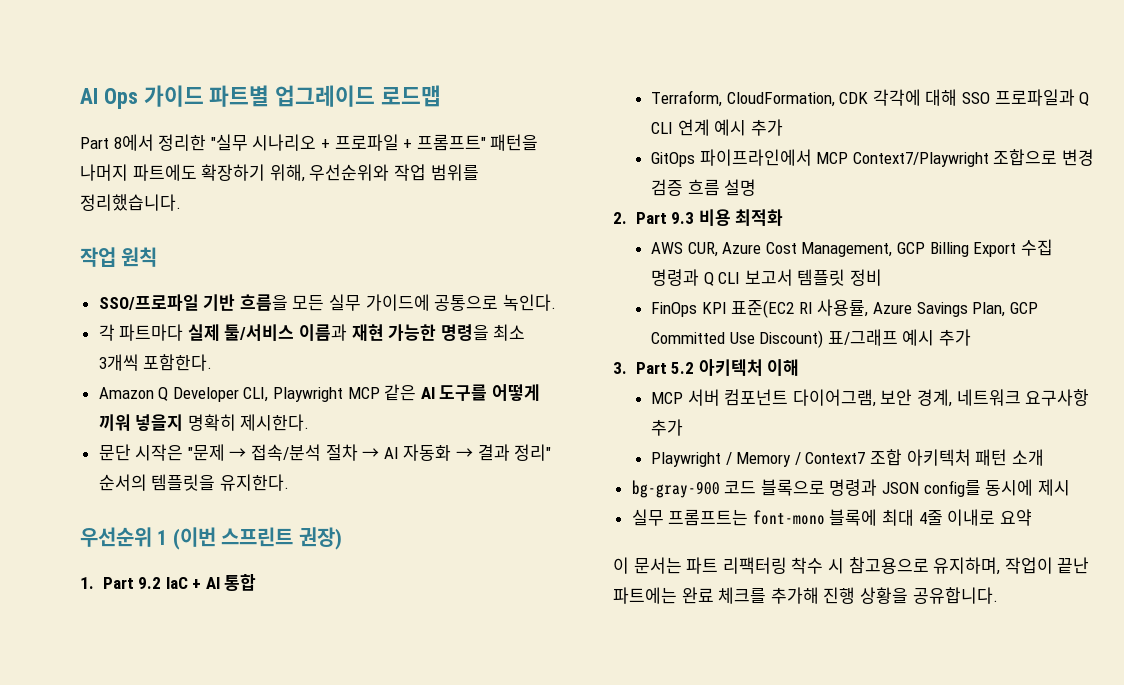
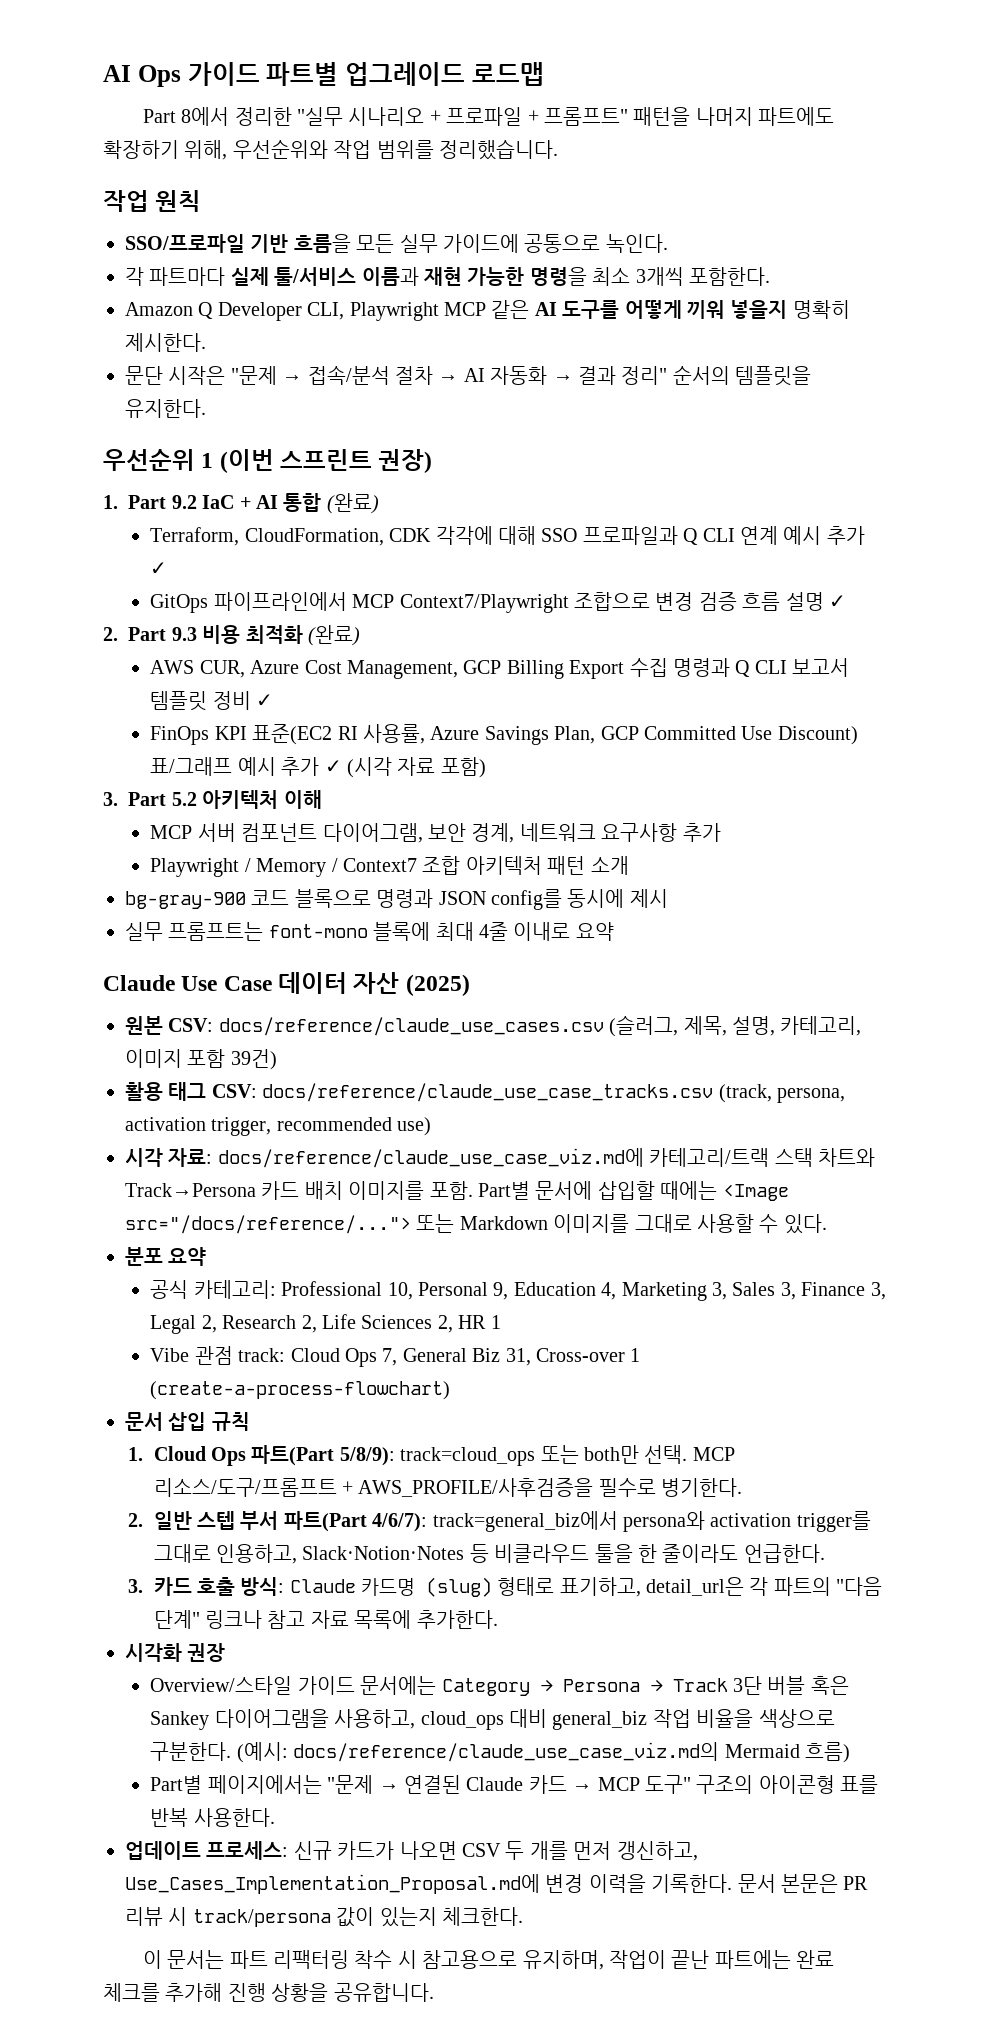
(257, 582) none -> [326,493,379,514] (완료)
(783, 127) none -> [150,562,168,575] ✓
(757, 187) none -> [828,595,846,608] ✓
(784, 217) none -> [307,625,360,646] (완료)
(883, 277) none -> [256,694,274,707] ✓
(972, 337) none -> [324,757,486,778] ✓ (시각 자료 포함)
(1032, 517) none -> [103,972,470,996] [125,1015,862,1037] [125,1049,277,1070] [125,1082,845,1103] [125,1117,432,1136] [125,1148,875,1168] [125,1181,789,1201] [125,1214,827,1234] [125,1247,207,1266] [150,1280,886,1301] [150,1314,501,1334] [150,1346,641,1367] [150,1381,451,1400] [125,1412,250,1431] [128,1445,735,1466] [153,1478,743,1497] [128,1511,871,1532] [153,1544,825,1564] [128,1577,883,1597] [153,1610,498,1629] [125,1643,226,1662] [150,1676,849,1696] [150,1709,835,1730] [150,1742,850,1763] [150,1775,879,1794] [150,1808,275,1827] [125,1841,698,1861] [125,1874,869,1894] [125,1907,523,1927] // Claude Use Case 데이터 자산 (2025) // 원본 CSV: docs/reference/claude_use_cases.csv (슬러그, 제목, 설명, 카테고리, 이미지 포함 39건) // 활용 태그 CSV: docs/reference/claude_use_case_tracks.csv (track, persona, activation trigger, recommended use) // 시각 자료: docs/reference/claude_use_case_viz.md에 카테고리/트랙 스택 차트와 Track→Persona 카드 배치 이미지를 포함. Part별 문서에 삽입할 때에는 <Image src="/docs/reference/..."> 또는 Markdown 이미지를 그대로 사용할 수 있다. // 분포 요약 // 공식 카테고리: Professional 10, Personal 9, Education 4, Marketing 3, Sales 3, Finance 3, Legal 2, Research 2, Life Sciences 2, HR 1 // Vibe 관점 track: Cloud Ops 7, General Biz 31, Cross-over 1 (create-a-process-flowchart) // 문서 삽입 규칙 // 1. Cloud Ops 파트(Part 5/8/9): track=cloud_ops 또는 both만 선택. MCP 리소스/도구/프롬프트 + AWS_PROFILE/사후검증을 필수로 병기한다. // 2. 일반 스텝 부서 파트(Part 4/6/7): track=general_biz에서 persona와 activation trigger를 그대로 인용하고, Slack·Notion·Notes 등 비클라우드 툴을 한 줄이라도 언급한다. // 3. 카드 호출 방식: Claude 카드명 (slug) 형태로 표기하고, detail_url은 각 파트의 "다음 단계" 링크나 참고 자료 목록에 추가한다. // 시각화 권장 // Overview/스타일 가이드 문서에는 Category → Persona → Track 3단 버블 혹은 Sankey 다이어그램을 사용하고, cloud_ops 대비 general_biz 작업 비율을 색상으로 구분한다. (예시: docs/reference/claude_use_case_viz.md의 Mermaid 흐름) // Part별 페이지에서는 "문제 → 연결된 Claude 카드 → MCP 도구" 구조의 아이콘형 표를 반복 사용한다. // 업데이트 프로세스: 신규 카드가 나오면 CSV 두 개를 먼저 갱신하고, Use_Cases_Implementation_Proposal.md에 변경 이력을 기록한다. 문서 본문은 PR 리뷰 시 track/persona 값이 있는지 체크한다.

